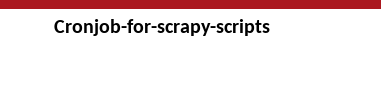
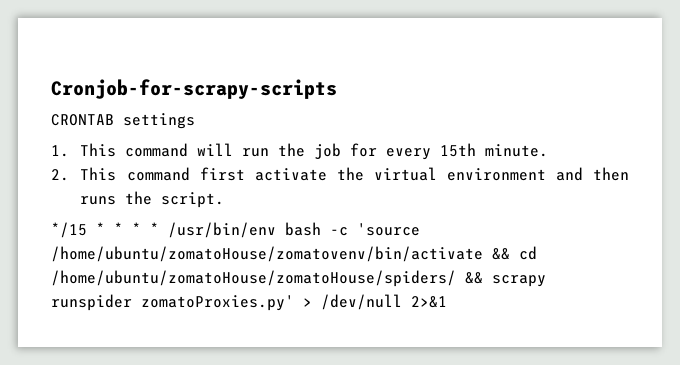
(270, 27) none -> [51,113,195,129] [51,143,549,160] [51,167,629,181] [80,191,225,208] [51,222,420,238] [51,246,537,262] [51,270,546,287] [51,294,447,311] // CRONTAB settings // 1. This command will run the job for every 15th minute. // 2. This command first activate the virtual environment and then runs the script. // */15 * * * * /usr/bin/env bash -c 'source /home/ubuntu/zomatoHouse/zomatovenv/bin/activate && cd /home/ubuntu/zomatoHouse/zomatoHouse/spiders/ && scrapy runspider zomatoProxies.py' > /dev/null 2>&1

